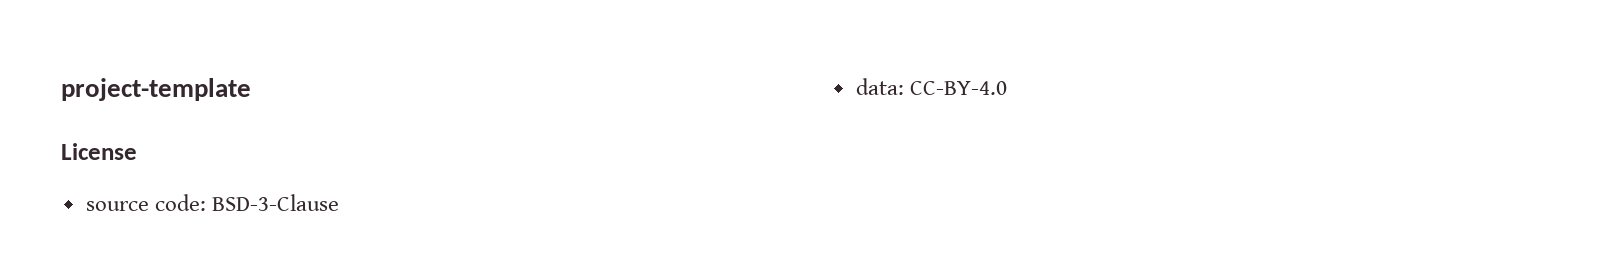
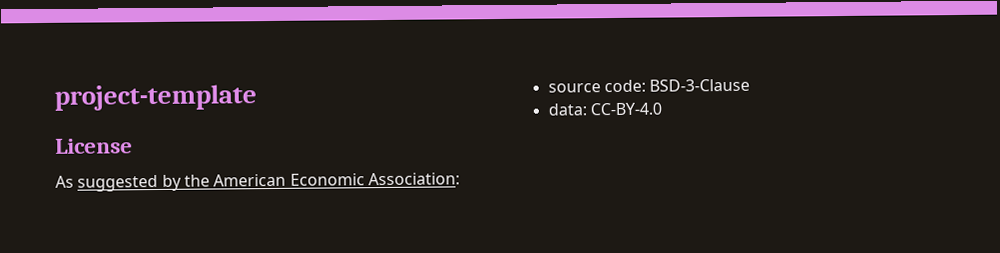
(137, 151) none -> [55,172,460,192] // As suggested by the American Economic Association:

